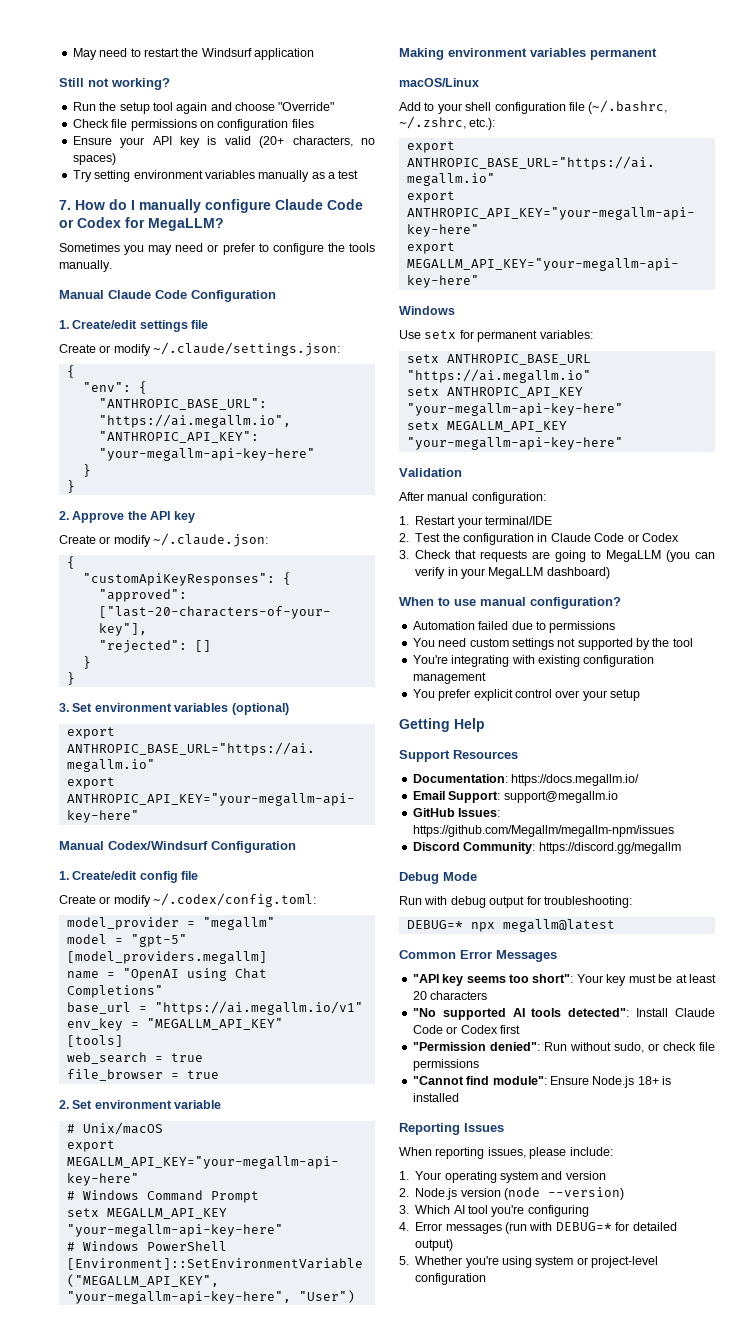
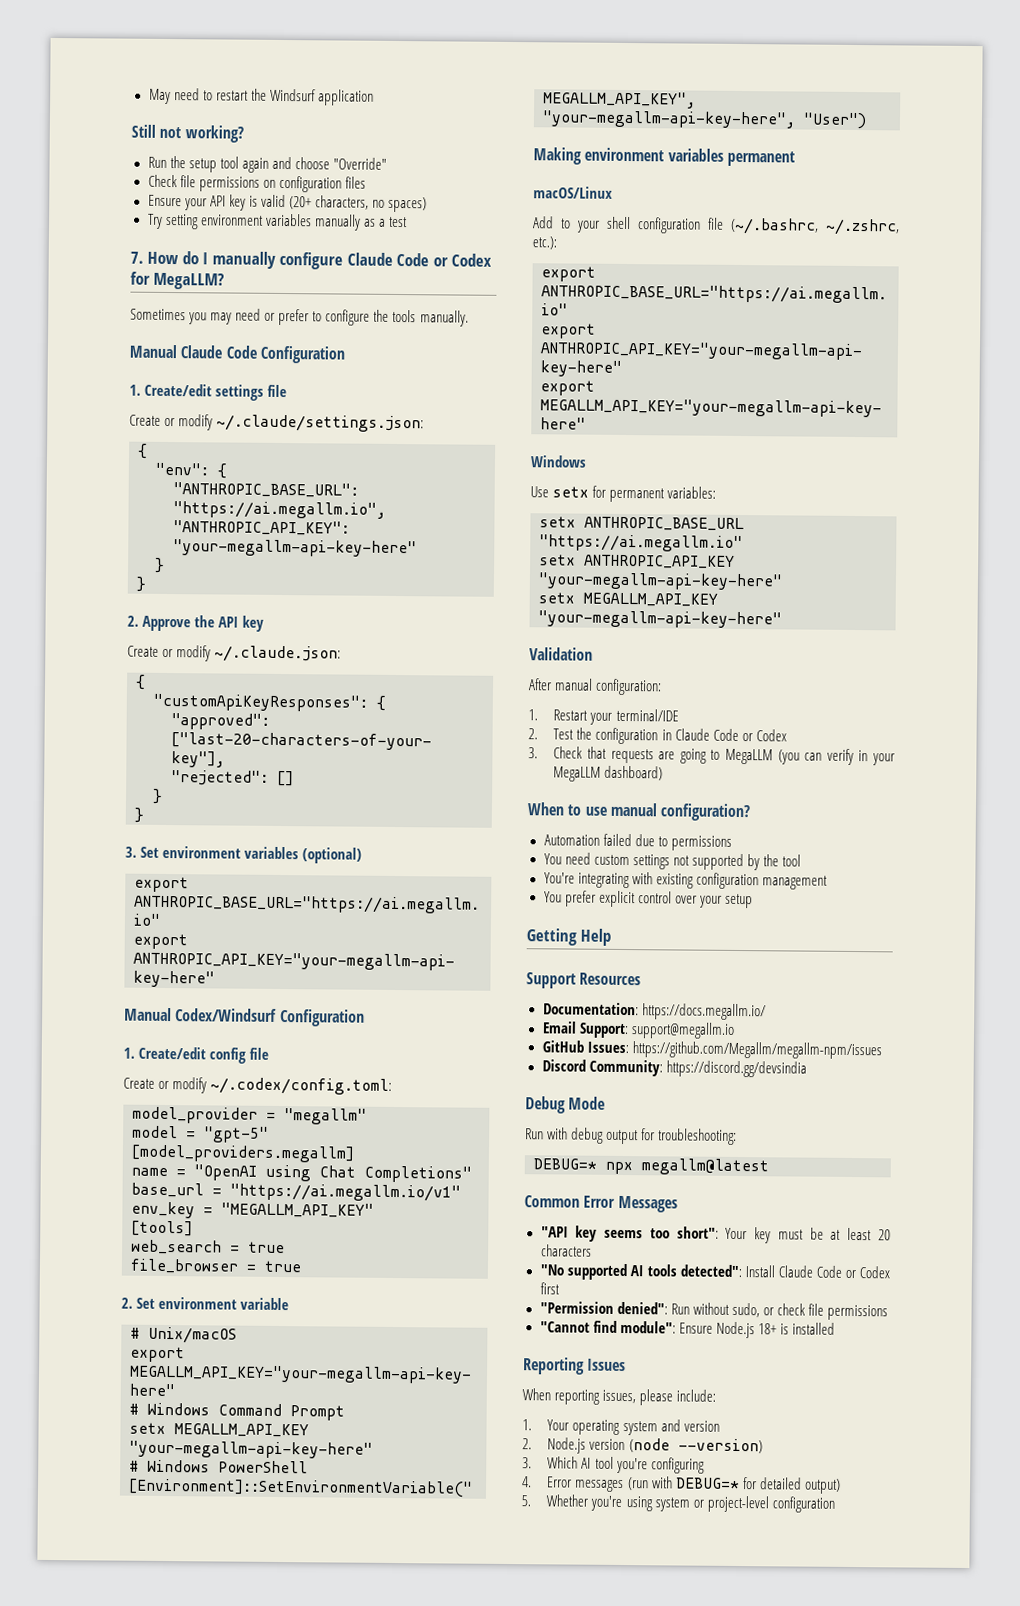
[538,842,681,854] https://discord.gg/megallm -> [665,1060,807,1078] https://discord.gg/devsindia

